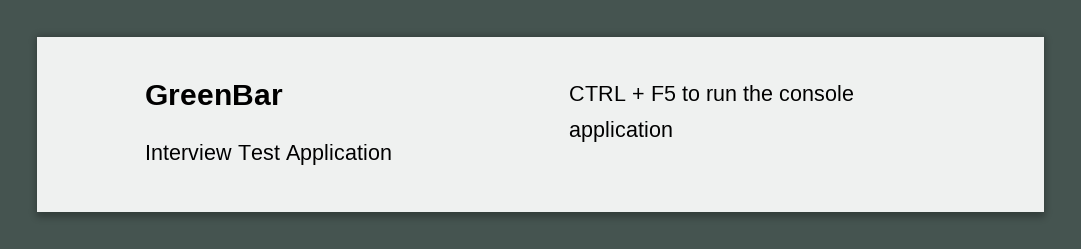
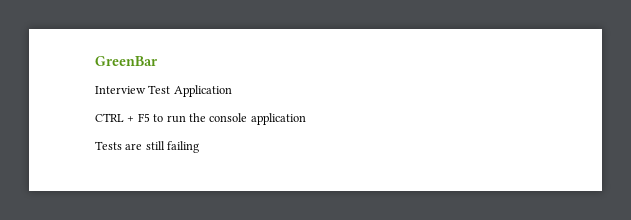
(673, 131) none -> [95,141,200,153] // Tests are still failing

